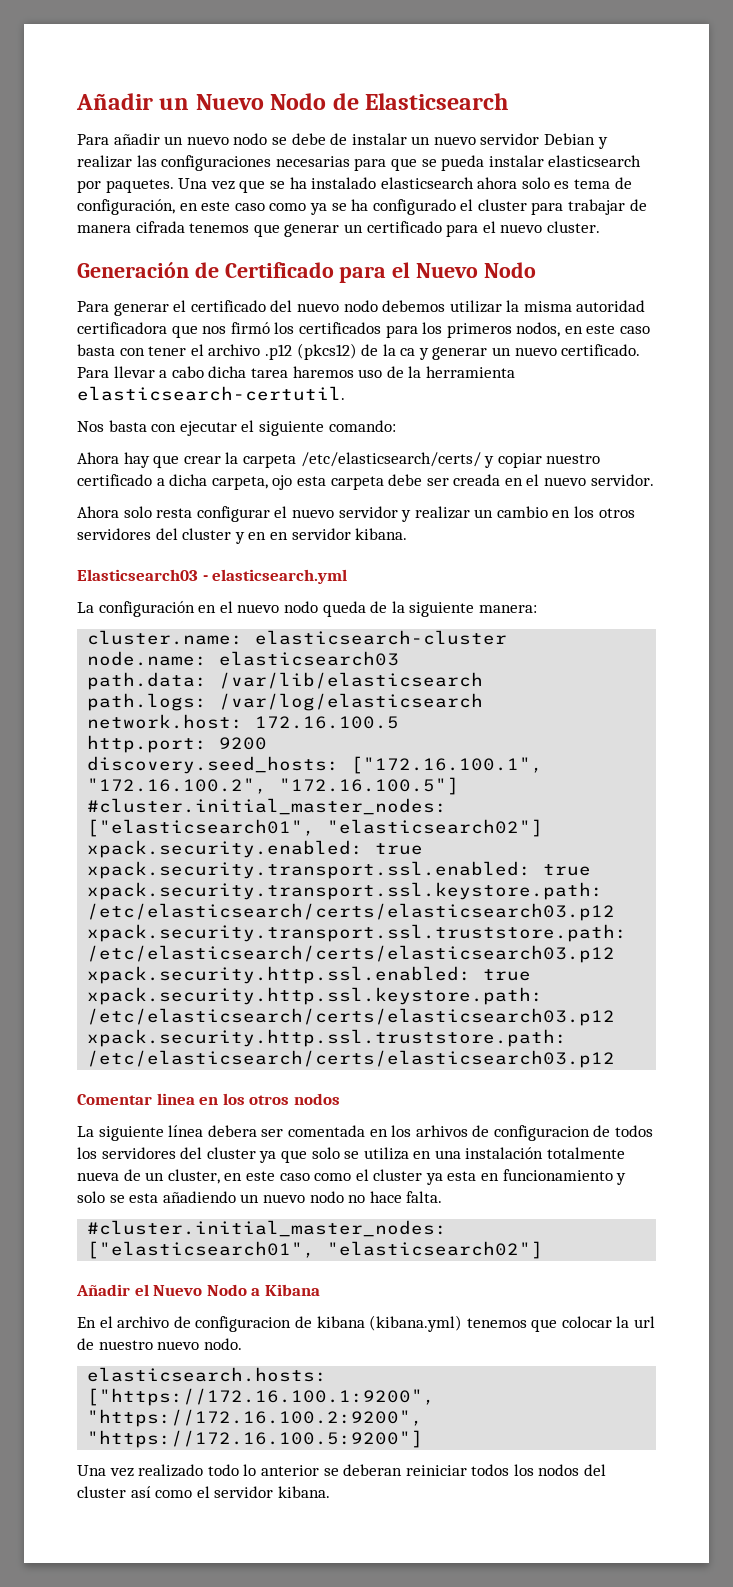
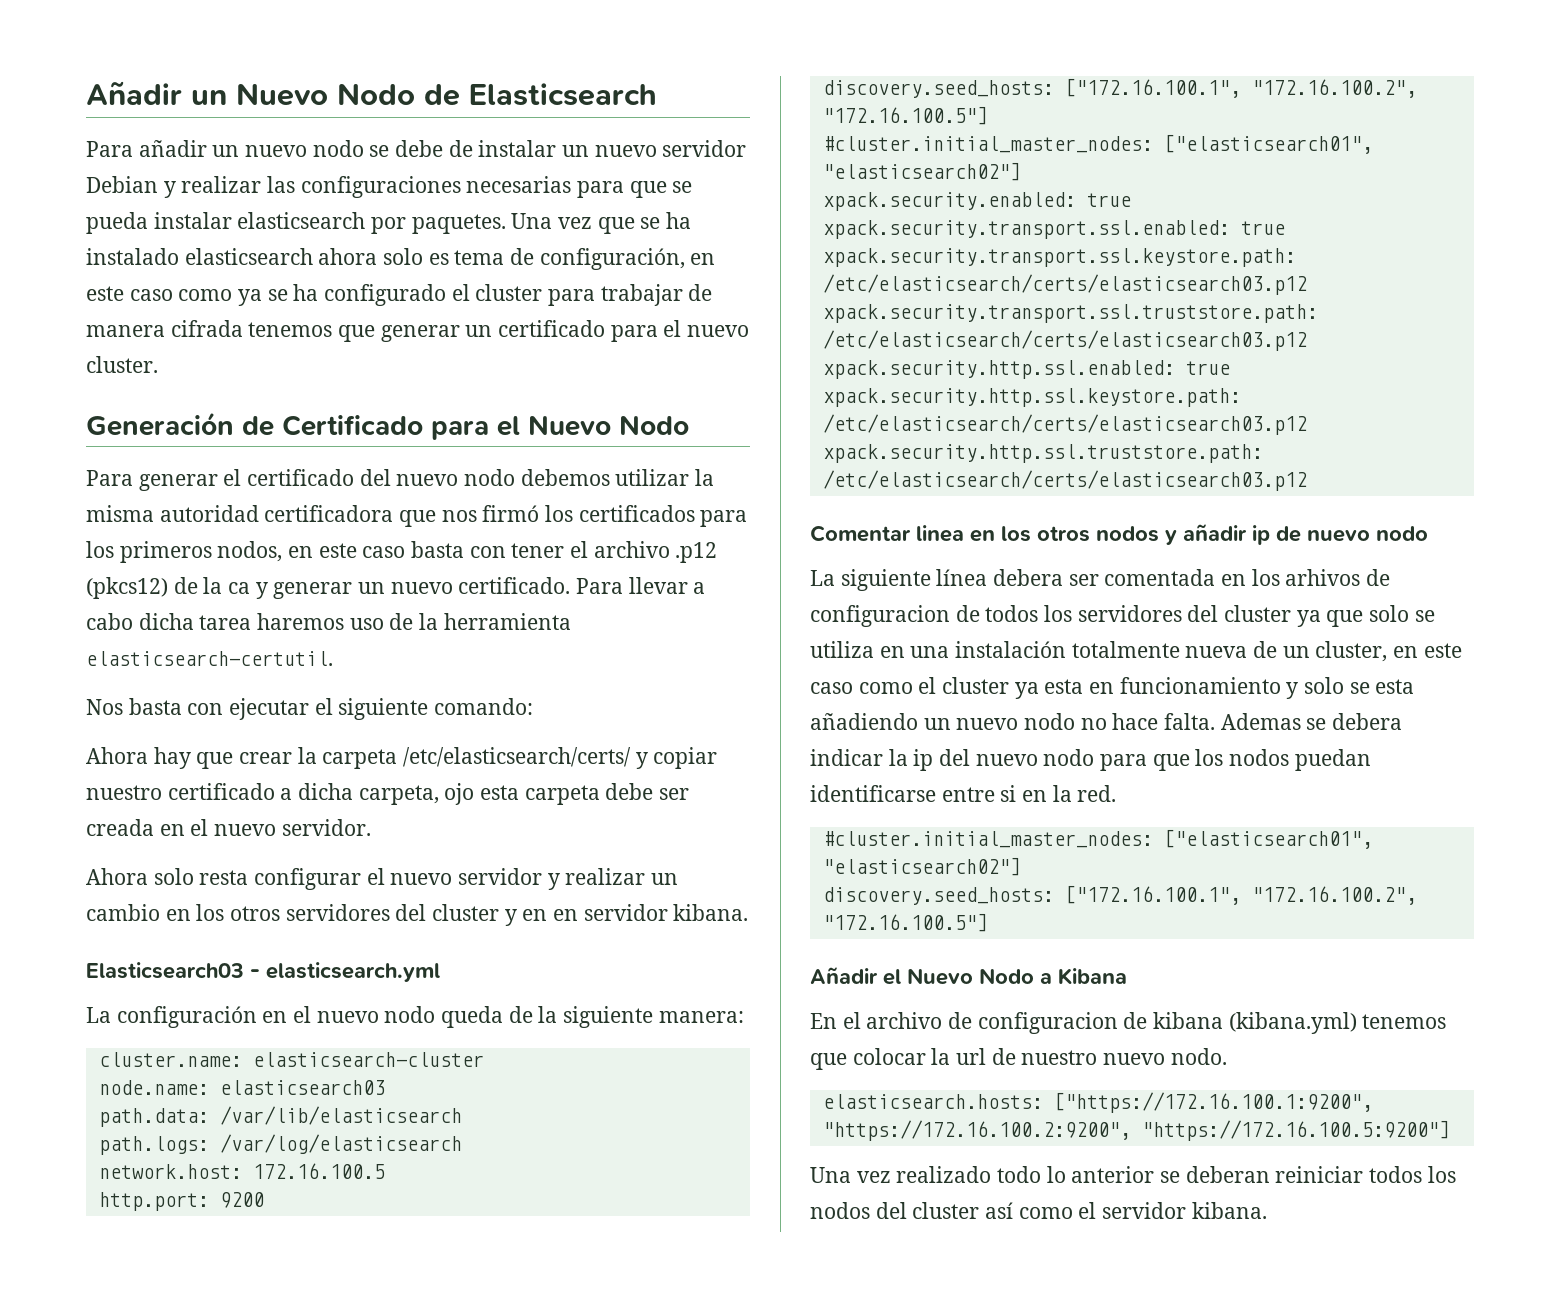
(340, 1099) none -> [1165,524,1428,545] y añadir ip de nuevo nodo
[87,1220,448,1237] [87,1241,544,1259] // #cluster.initial_master_nodes: ["elasticsearch01", "elasticsearch02"] -> [1220,713,1403,730] [810,749,1371,771] [810,785,1117,802] [822,829,1373,849] [822,857,1021,876] [822,885,1417,905] [822,913,988,932] Ademas se debera indicar la ip del nuevo nodo para que los nodos puedan identificarse entre si en la red. // #cluster.initial_master_nodes: ["elasticsearch01", "elasticsearch02"] // discovery.seed_hosts: ["172.16.100.1", "172.16.100.2", "172.16.100.5"]

